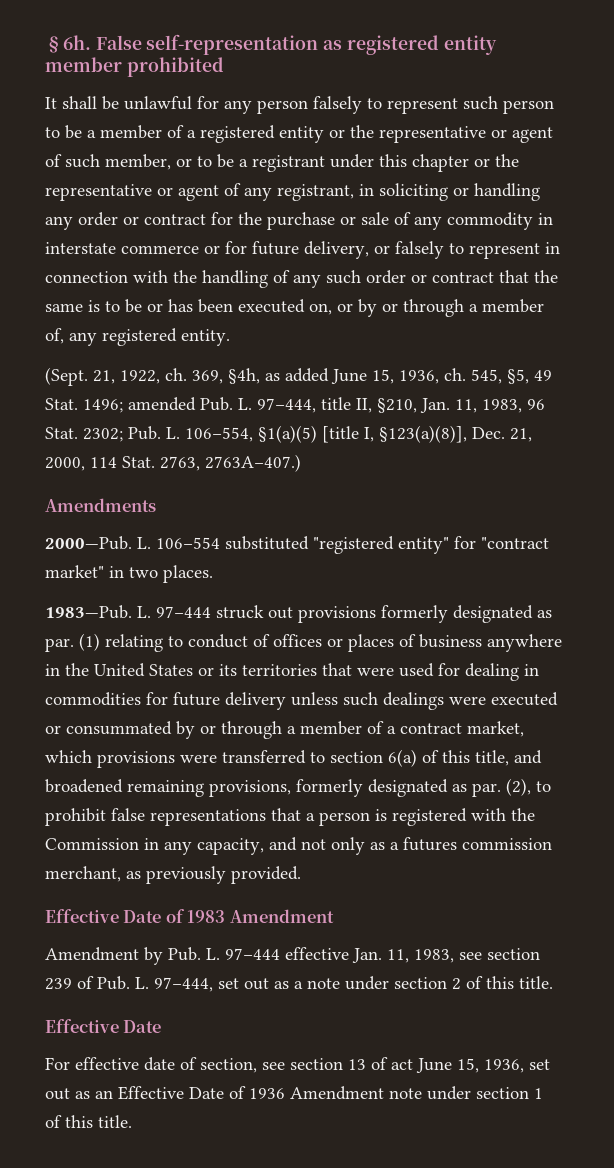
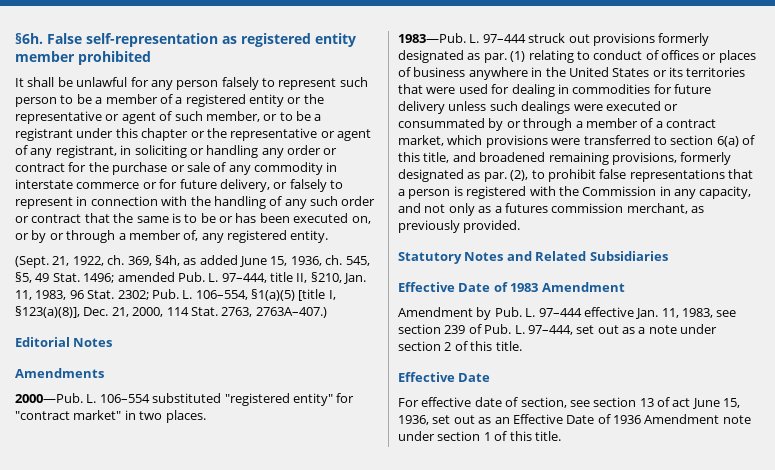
(301, 463) none -> [15,337,113,347] // Editorial Notes
(301, 875) none -> [398,251,668,264] // Statutory Notes and Related Subsidiaries

